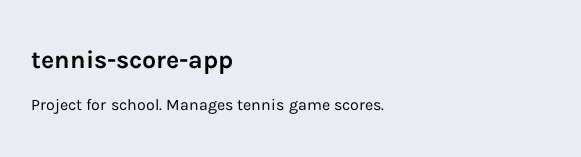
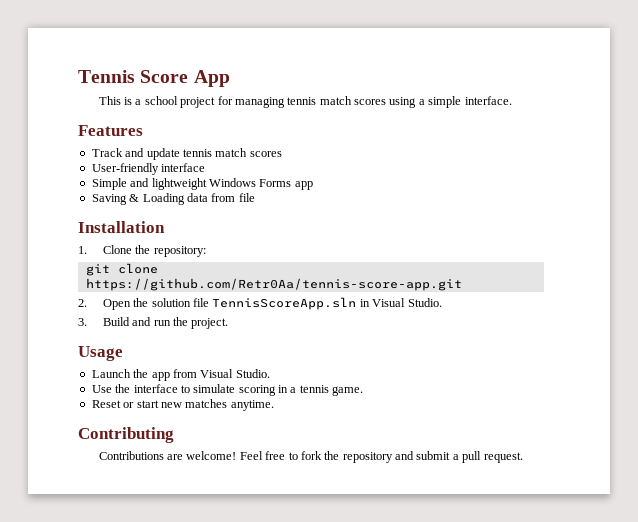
[31,50,233,74] [31,98,384,114] tennis-score-app // Project for school. Manages tennis game scores. -> [78,70,230,87] [98,96,512,108] [78,125,143,136] [91,148,282,160] [91,163,206,175] [91,178,313,190] [91,193,255,205] [78,221,165,233] [78,245,206,257] [85,263,158,276] [85,278,462,291] [78,297,442,310] [78,317,229,329] [78,346,123,361] [91,369,270,381] [91,384,364,396] [91,399,274,411] [78,427,174,443] [98,451,523,463] Tennis Score App // This is a school project for managing tennis match scores using a simple interface. // Features // Track and update tennis match scores // User-friendly interface // Simple and lightweight Windows Forms app // Saving & Loading data from file // Installation // 1. Clone the repository: // git clone https://github.com/Retr0Aa/tennis-score-app.git // 2. Open the solution file TennisScoreApp.sln in Visual Studio. // 3. Build and run the project. // Usage // Launch the app from Visual Studio. // Use the interface to simulate scoring in a tennis game. // Reset or start new matches anytime. // Contributing // Contributions are welcome! Feel free to fork the repository and submit a pull request.

